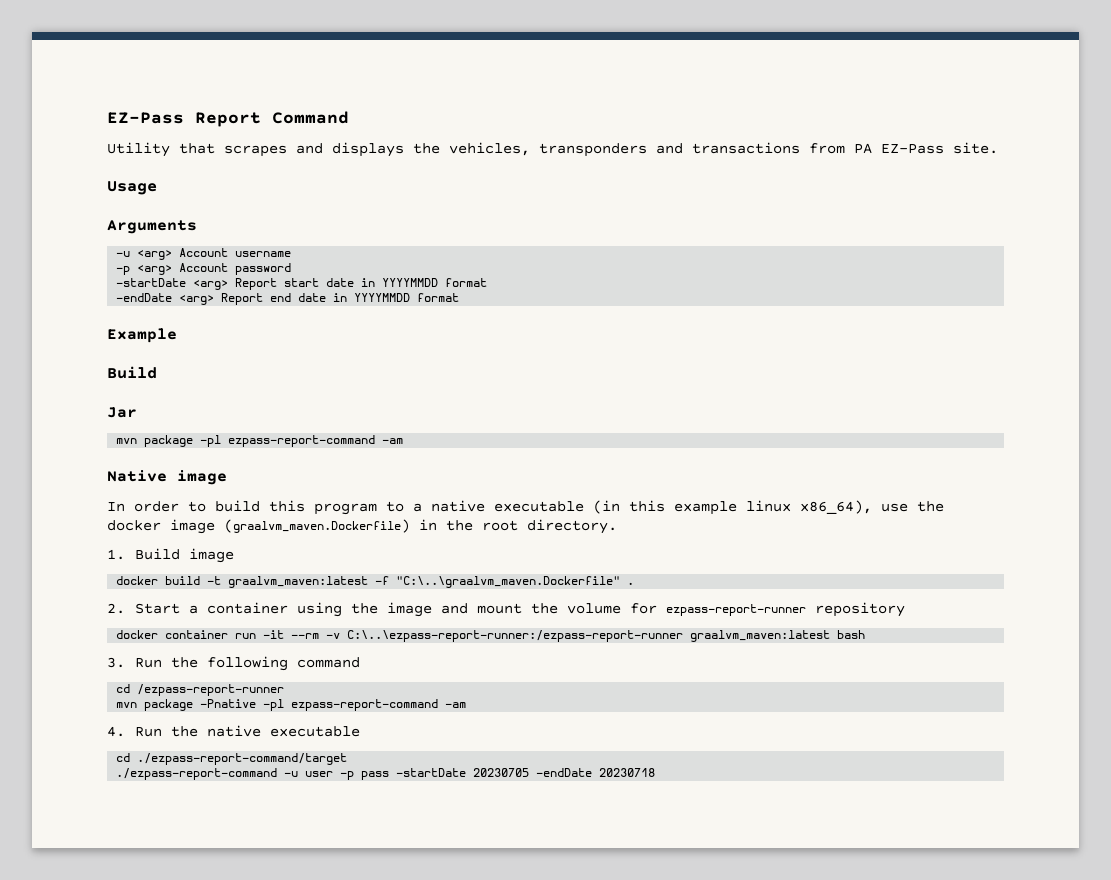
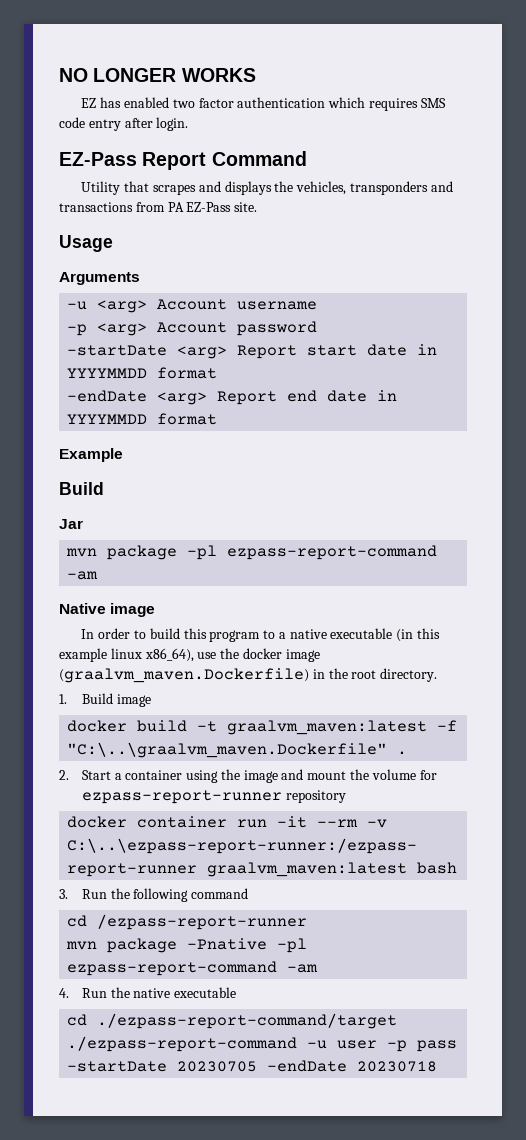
(107, 118) none -> [59,68,256,82] [81,97,446,111] [59,117,189,131] NO LONGER WORKS // EZ has enabled two factor authentication which requires SMS code entry after login. //

